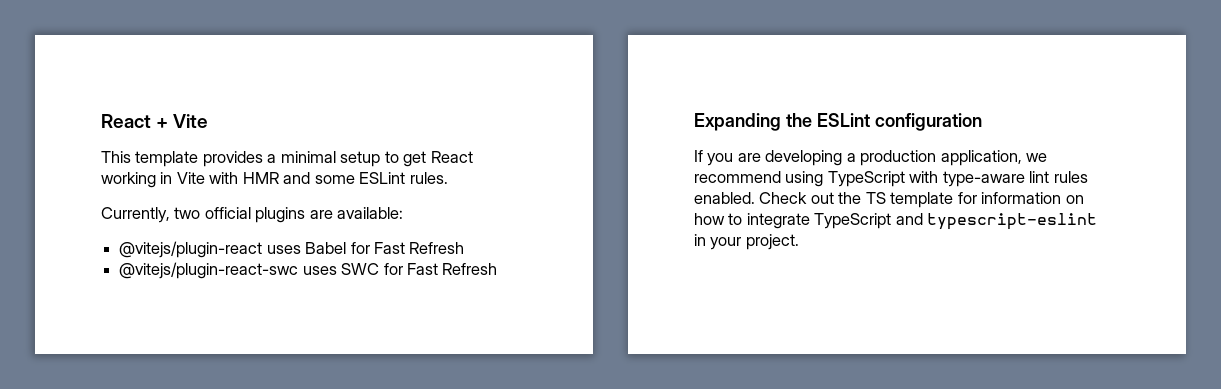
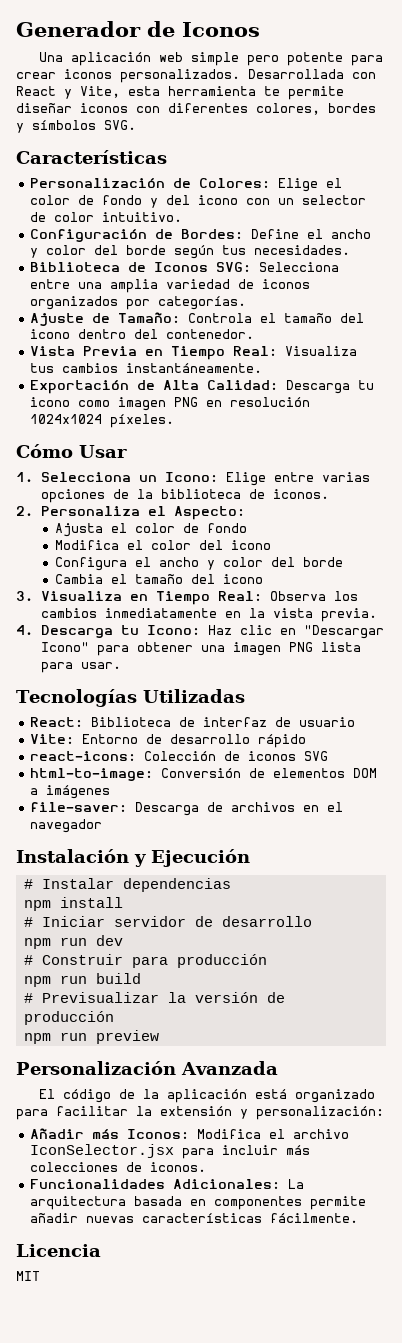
[101,114,209,128] [101,151,473,167] [101,172,448,188] [101,207,404,223] [119,241,465,258] [119,262,498,279] [694,113,982,131] [694,150,1048,166] [694,171,1088,187] [694,192,1084,208] [694,213,1098,230] [694,234,799,250] React + Vite // This template provides a minimal setup to get React working in Vite with HMR and some ESLint rules. // Currently, two official plugins are available: // @vitejs/plugin-react uses Babel for Fast Refresh // @vitejs/plugin-react-swc uses SWC for Fast Refresh // Expanding the ESLint configuration // If you are developing a production application, we recommend using TypeScript with type-aware lint rules enabled. Check out the TS template for information on how to integrate TypeScript and typescript-eslint in your project. -> [16,21,260,37] [38,52,383,66] [16,69,376,83] [16,86,344,100] [16,103,376,115] [16,120,136,133] [16,150,167,164] [30,177,343,192] [30,195,367,208] [30,212,183,222] [30,228,372,242] [30,245,351,259] [30,262,340,272] [30,279,311,293] [30,296,247,310] [30,312,365,326] [30,329,255,339] [30,346,358,360] [30,363,263,373] [30,379,375,394] [30,397,311,411] [30,414,175,428] [16,444,127,458] [16,472,370,486] [40,489,329,503] [16,506,245,520] [55,523,248,537] [55,540,272,550] [55,557,344,571] [55,574,264,584] [16,591,358,605] [40,608,377,622] [16,625,384,639] [40,642,361,656] [40,662,121,673] [16,689,245,707] [30,717,356,727] [30,734,307,748] [30,751,329,761] [30,768,378,781] [30,785,111,799] [30,802,344,816] [30,819,103,833] [16,849,250,867] [23,878,231,892] [23,897,123,911] [23,916,312,927] [23,935,123,949] [23,954,267,968] [23,973,141,987] [23,992,285,1003] [23,1011,114,1025] [23,1030,159,1044] [16,1061,278,1075] [38,1089,375,1103] [16,1106,384,1120] [30,1128,350,1139] [30,1144,311,1159] [30,1162,207,1172] [30,1179,305,1189] [30,1196,367,1210] [30,1213,359,1223] [16,1244,101,1257] [16,1271,40,1281] Generador de Iconos // Una aplicación web simple pero potente para crear iconos personalizados. Desarrollada con React y Vite, esta herramienta te permite diseñar iconos con diferentes colores, bordes y símbolos SVG. // Características // Personalización de Colores: Elige el color de fondo y del icono con un selector de color intuitivo. // Configuración de Bordes: Define el ancho y color del borde según tus necesidades. // Biblioteca de Iconos SVG: Selecciona entre una amplia variedad de iconos organizados por categorías. // Ajuste de Tamaño: Controla el tamaño del icono dentro del contenedor. // Vista Previa en Tiempo Real: Visualiza tus cambios instantáneamente. // Exportación de Alta Calidad: Descarga tu icono como imagen PNG en resolución 1024x1024 píxeles. // Cómo Usar // 1. Selecciona un Icono: Elige entre varias opciones de la biblioteca de iconos. // 2. Personaliza el Aspecto: // Ajusta el color de fondo // Modifica el color del icono // Configura el ancho y color del borde // Cambia el tamaño del icono // 3. Visualiza en Tiempo Real: Observa los cambios inmediatamente en la vista previa. // 4. Descarga tu Icono: Haz clic en "Descargar Icono" para obtener una imagen PNG lista para usar. // Tecnologías Utilizadas // React: Biblioteca de interfaz de usuario // Vite: Entorno de desarrollo rápido // react-icons: Colección de iconos SVG // html-to-image: Conversión de elementos DOM a imágenes // file-saver: Descarga de archivos en el navegador // Instalación y Ejecución // # Instalar dependencias // npm install // # Iniciar servidor de desarrollo // npm run dev // # Construir para producción // npm run build // # Previsualizar la versión de producción // npm run preview // Personalización Avanzada // El código de la aplicación está organizado para facilitar la extensión y personalización: // Añadir más Iconos: Modifica el archivo IconSelector.jsx para incluir más colecciones de iconos. // Funcionalidades Adicionales: La arquitectura basada en componentes permite añadir nuevas características fácilmente. // Licencia // MIT

